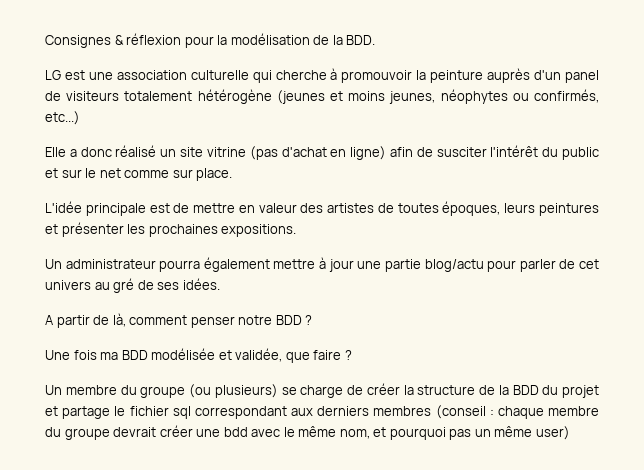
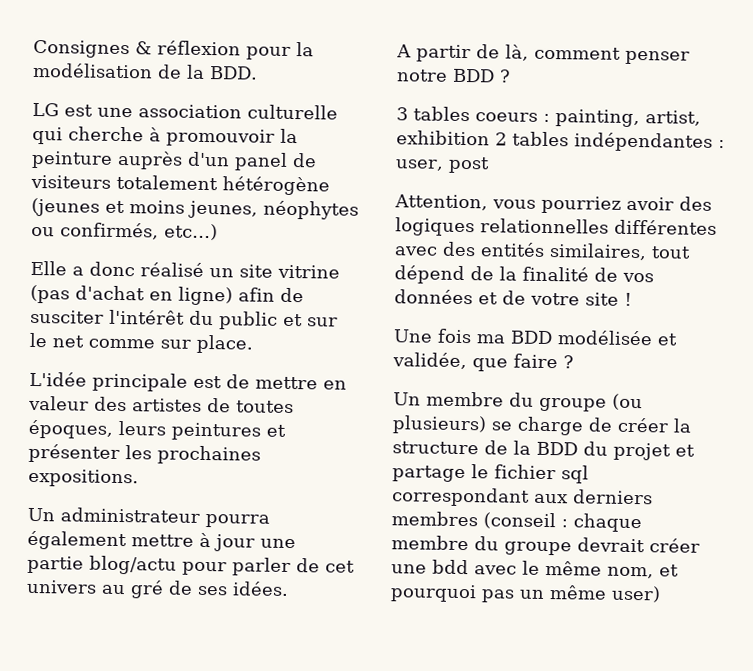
(313, 320) none -> [396,106,701,128] [396,130,725,152] [395,156,490,174] [394,194,712,214] [395,217,717,237] [394,241,691,261] [394,265,654,285] [394,289,632,306] // 3 tables coeurs : painting, artist, exhibition 2 tables indépendantes : user, post // Attention, vous pourriez avoir des logiques relationnelles différentes avec des entités similaires, tout dépend de la finalité de vos données et de votre site !

